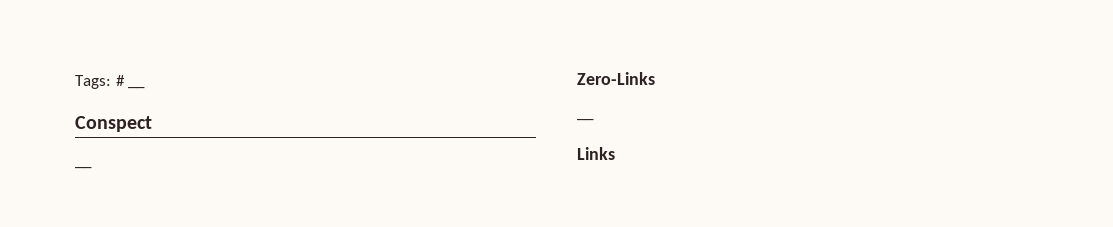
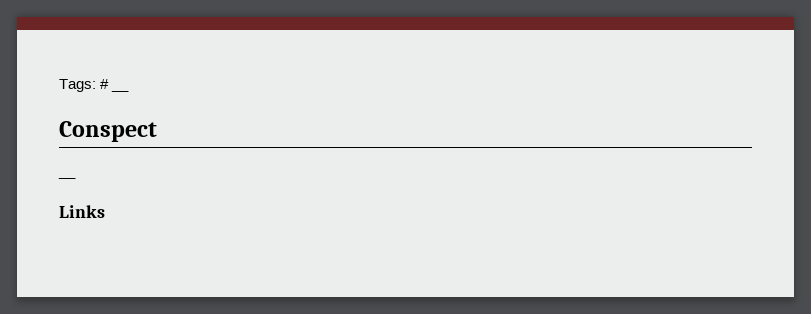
[577,72,655,85] [577,118,594,121] // Zero-Links // __ -> (76, 177) none

